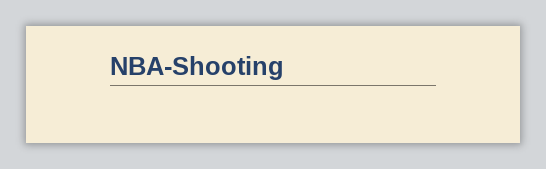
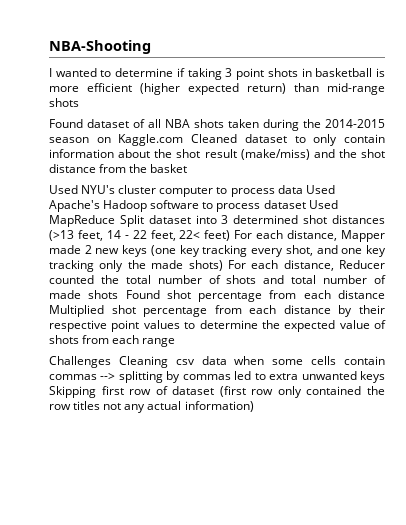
(284, 68) none -> [49,68,385,80] [49,83,385,95] [49,98,79,107] [49,119,385,131] [49,134,386,146] [49,149,385,160] [49,164,188,173] [49,185,335,197] [49,200,338,212] [49,215,385,227] [49,230,385,242] [49,245,386,257] [49,260,385,272] [49,275,386,284] [49,290,385,302] [49,305,385,317] [49,320,386,332] [49,335,176,347] [49,356,385,368] [49,371,386,383] [49,386,385,398] [49,401,254,413] // I wanted to determine if taking 3 point shots in basketball is more efficient (higher expected return) than mid-range shots // Found dataset of all NBA shots taken during the 2014-2015 season on Kaggle.com Cleaned dataset to only contain information about the shot result (make/miss) and the shot distance from the basket // Used NYU's cluster computer to process data Used Apache's Hadoop software to process dataset Used MapReduce Split dataset into 3 determined shot distances (>13 feet, 14 - 22 feet, 22< feet) For each distance, Mapper made 2 new keys (one key tracking every shot, and one key tracking only the made shots) For each distance, Reducer counted the total number of shots and total number of made shots Found shot percentage from each distance Multiplied shot percentage from each distance by their respective point values to determine the expected value of shots from each range // Challenges Cleaning csv data when some cells contain commas --> splitting by commas led to extra unwanted keys Skipping first row of dataset (first row only contained the row titles not any actual information)

